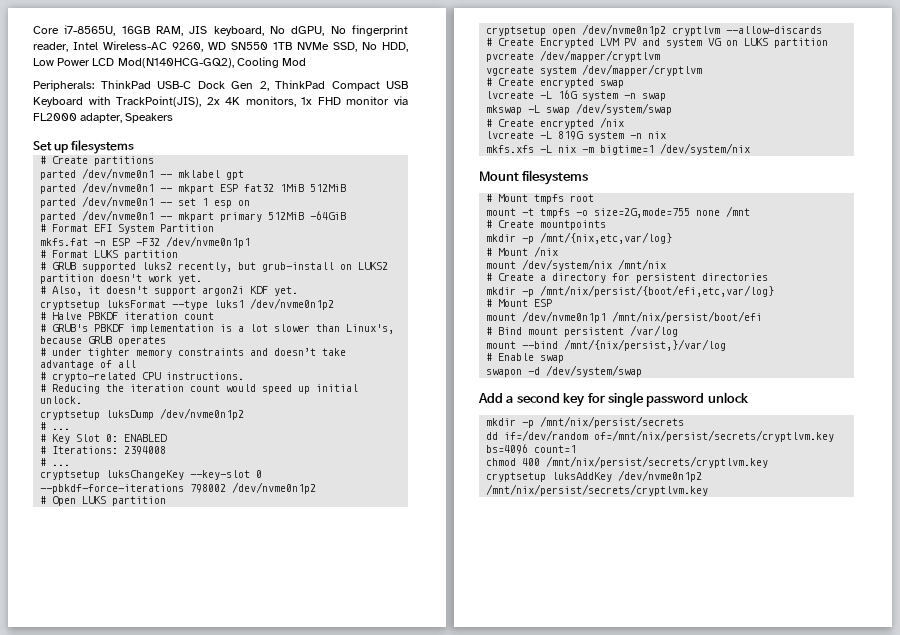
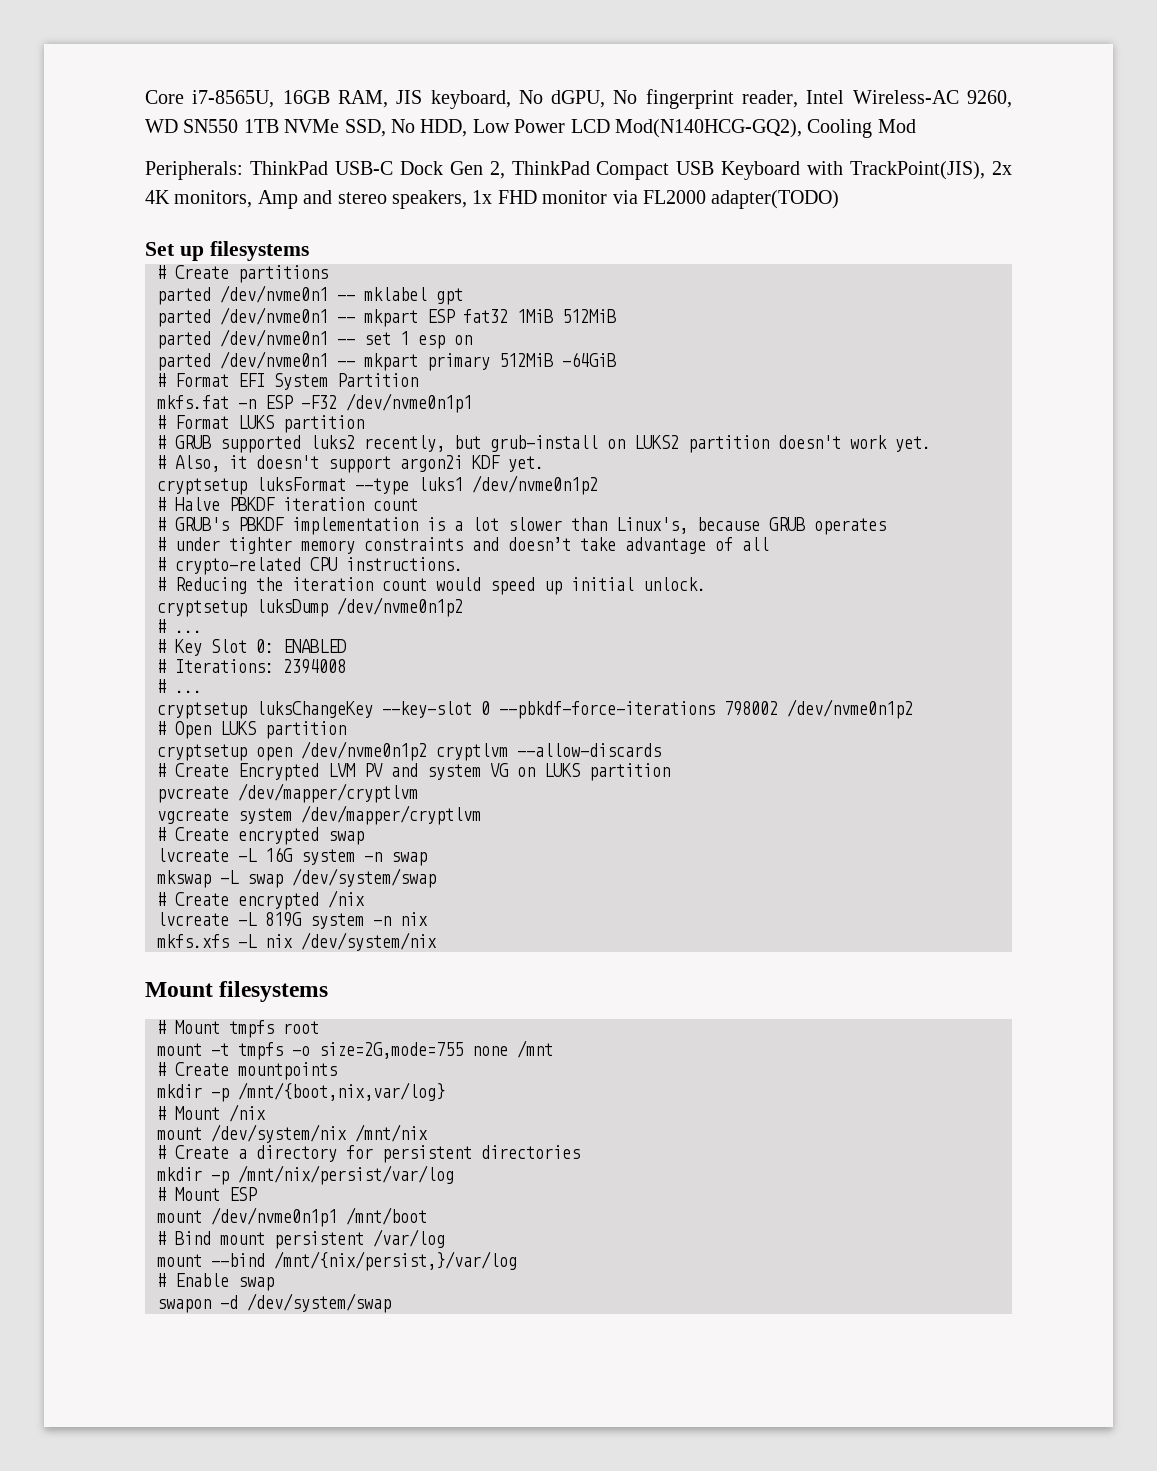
(296, 101) none -> [257,190,467,209] Amp and stereo speakers,
[80,113,174,123] adapter, Speakers -> [711,190,840,209] adapter(TODO)
[582,145,655,155] -m bigtime=1 -> (293, 941) none
[540,232,673,244] /mnt/{nix,etc,var/log} -> [238,1082,445,1101] /mnt/{boot,nix,var/log}
[540,285,775,297] /mnt/nix/persist/{boot/efi,etc,var/log} -> [238,1165,454,1185] /mnt/nix/persist/var/log
[612,311,763,323] /mnt/nix/persist/boot/efi -> [346,1207,427,1225] /mnt/boot
[478,392,749,407] [486,416,685,428] [486,430,835,442] [486,444,577,454] [486,456,769,468] [486,470,703,482] [486,484,709,496] // Add a second key for single password unlock // mkdir -p /mnt/nix/persist/secrets // dd if=/dev/random of=/mnt/nix/persist/secrets/cryptlvm.key bs=4096 count=1 // chmod 400 /mnt/nix/persist/secrets/cryptlvm.key // cryptsetup luksAddKey /dev/nvme0n1p2 /mnt/nix/persist/secrets/cryptlvm.key -> (391, 1303) none

